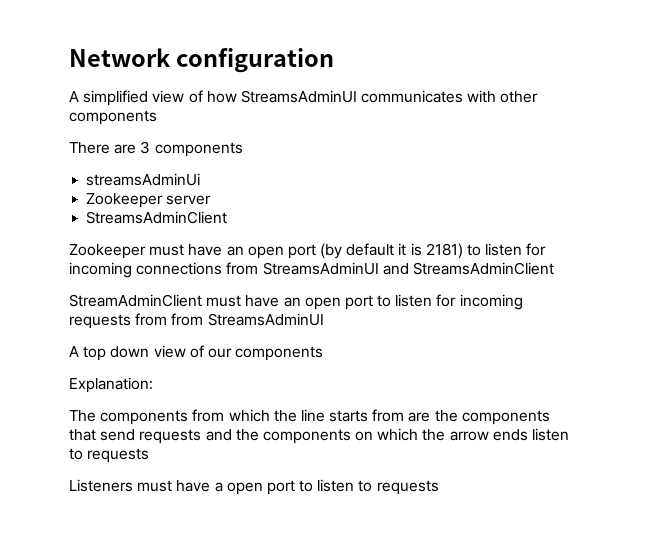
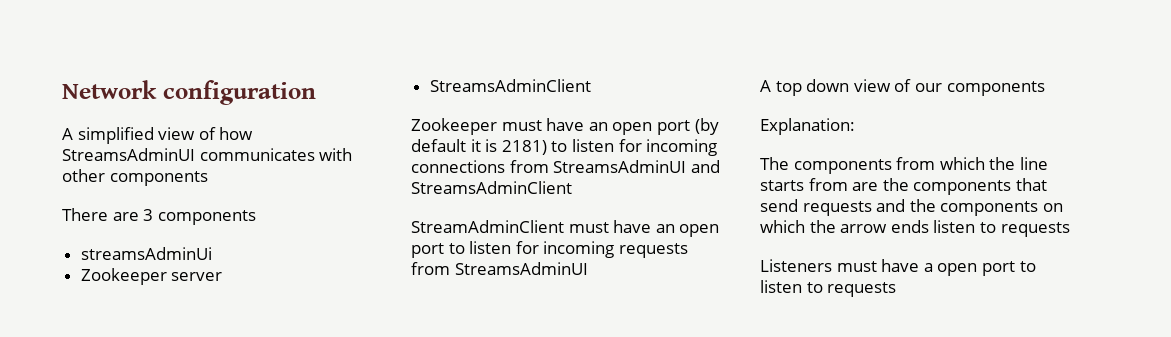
[171,313,204,326] from -> (450, 268) none

